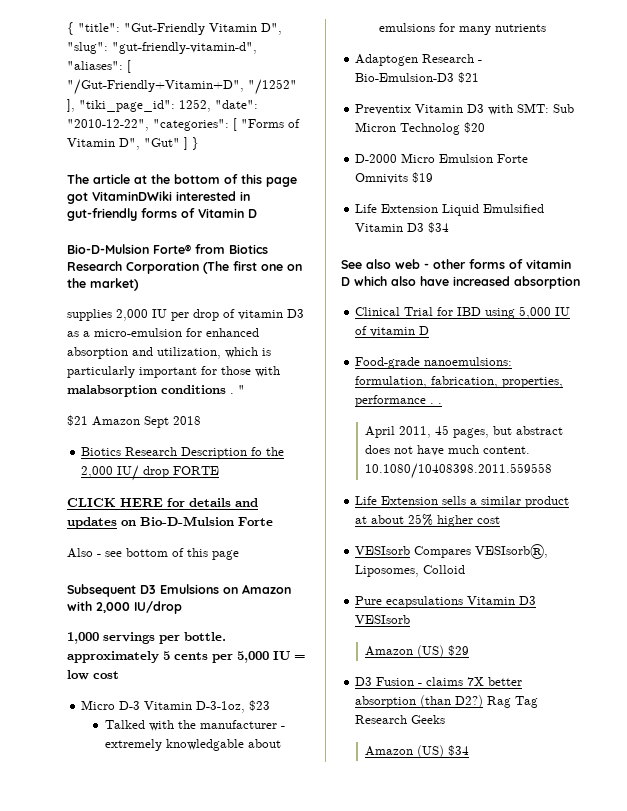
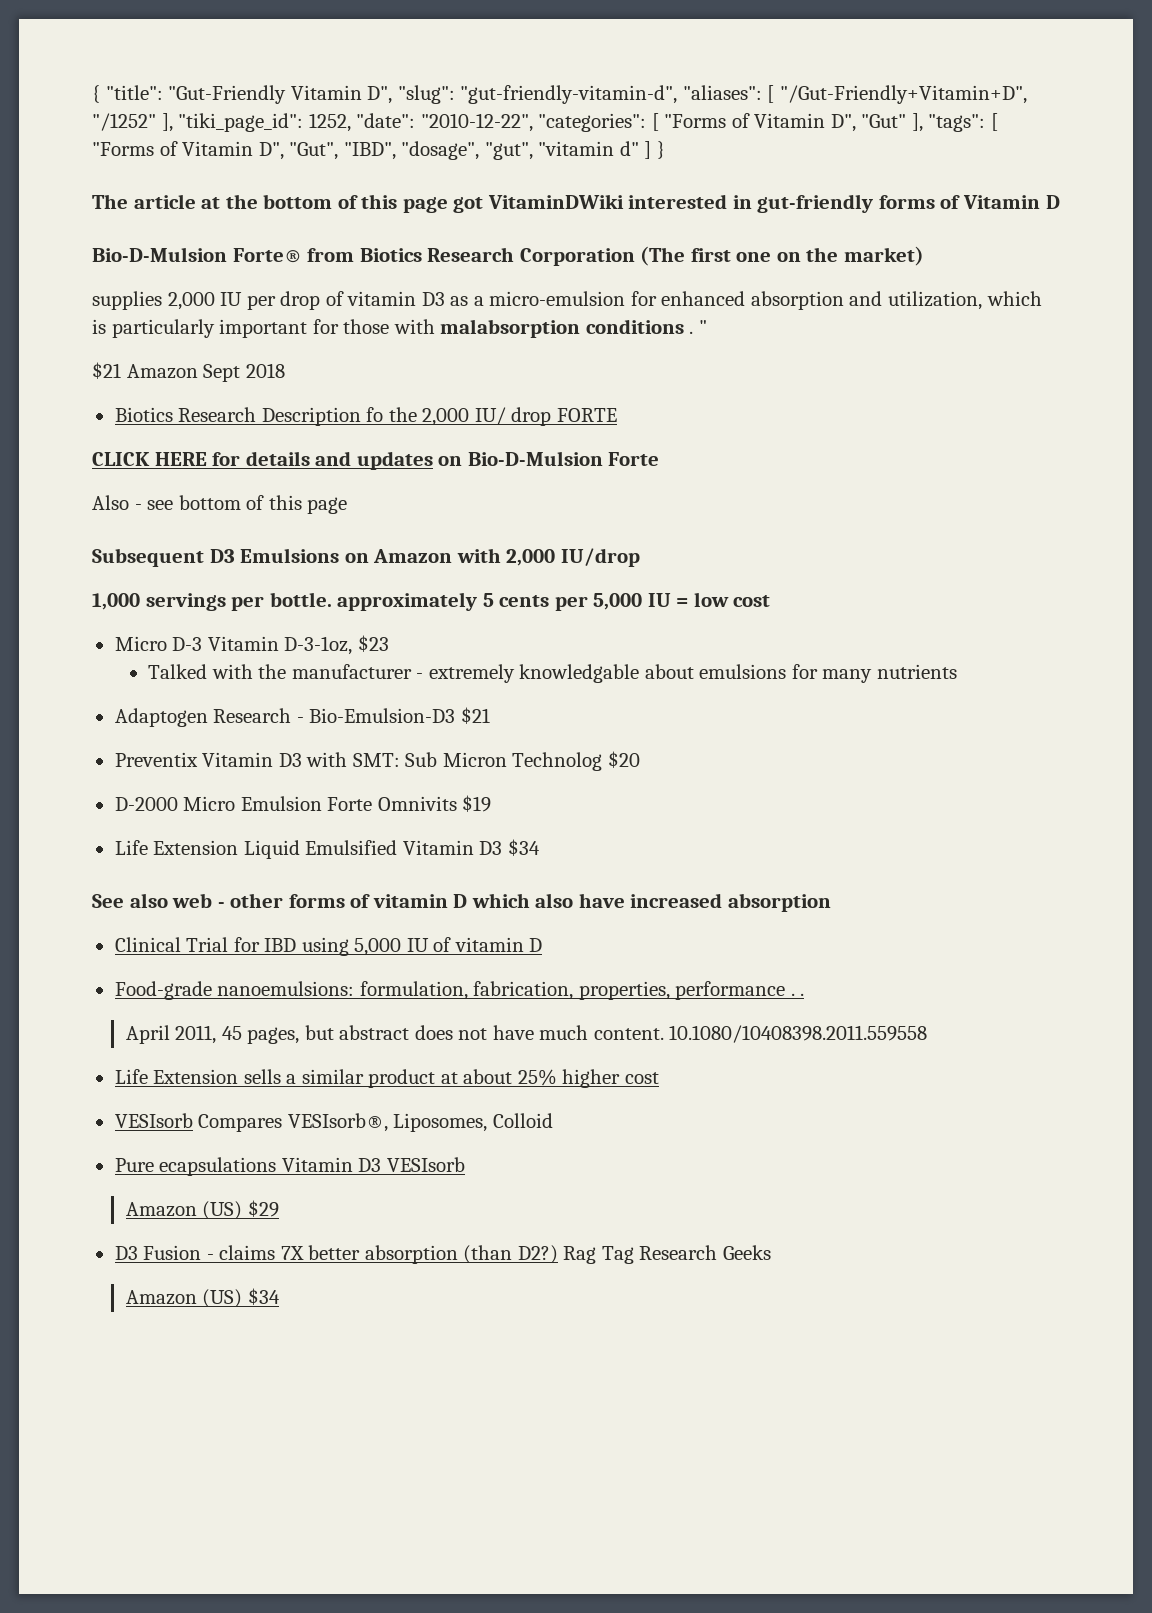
(180, 142) none -> [911,113,999,132] [92,141,639,160] ], "tags": [ "Forms of Vitamin D", "Gut", "IBD", "dosage", "gut", "vitamin d"

